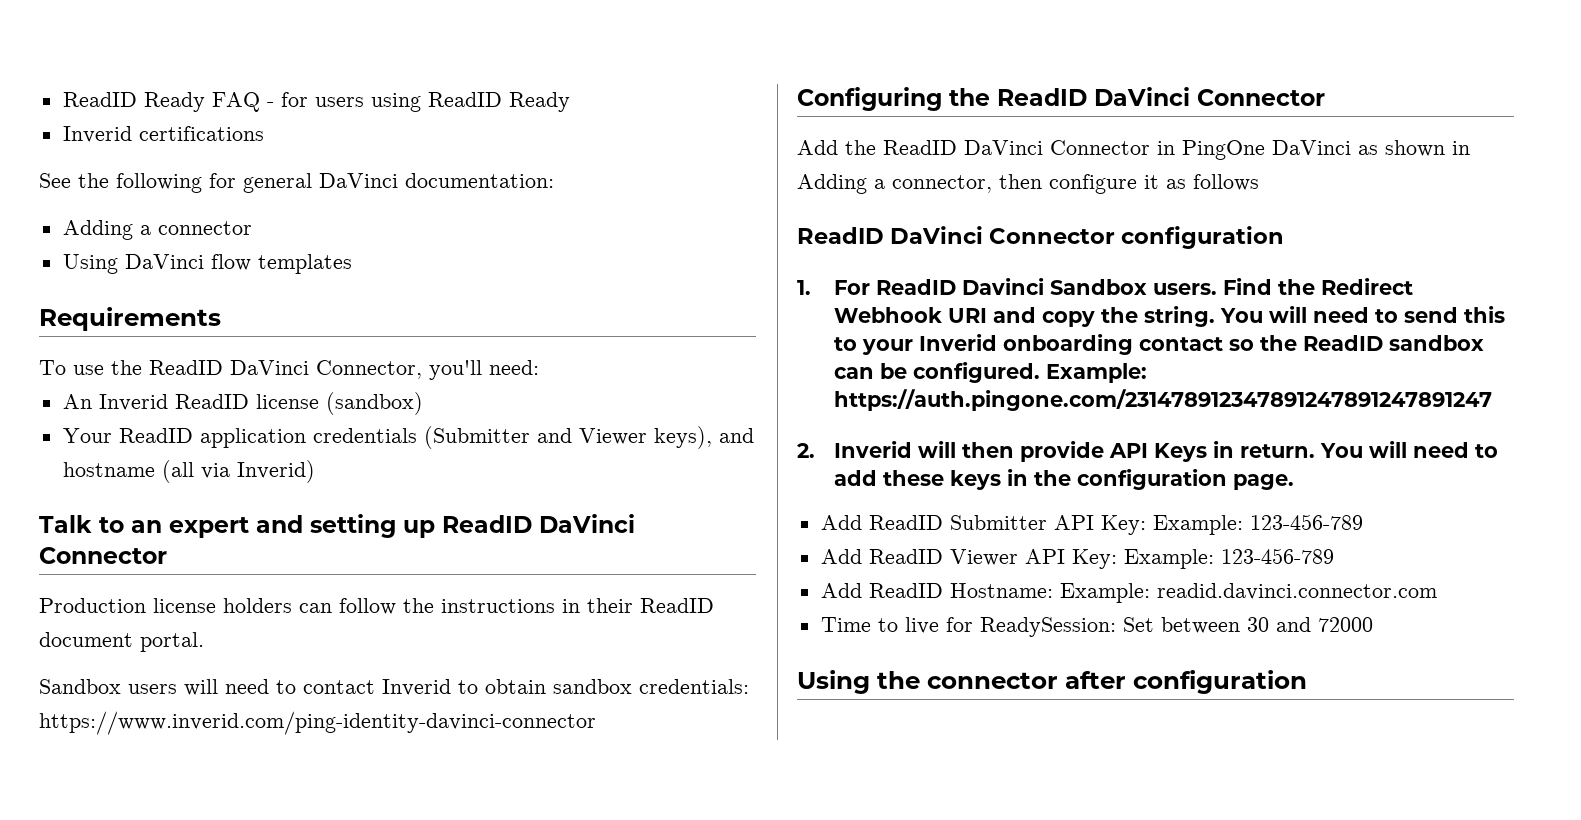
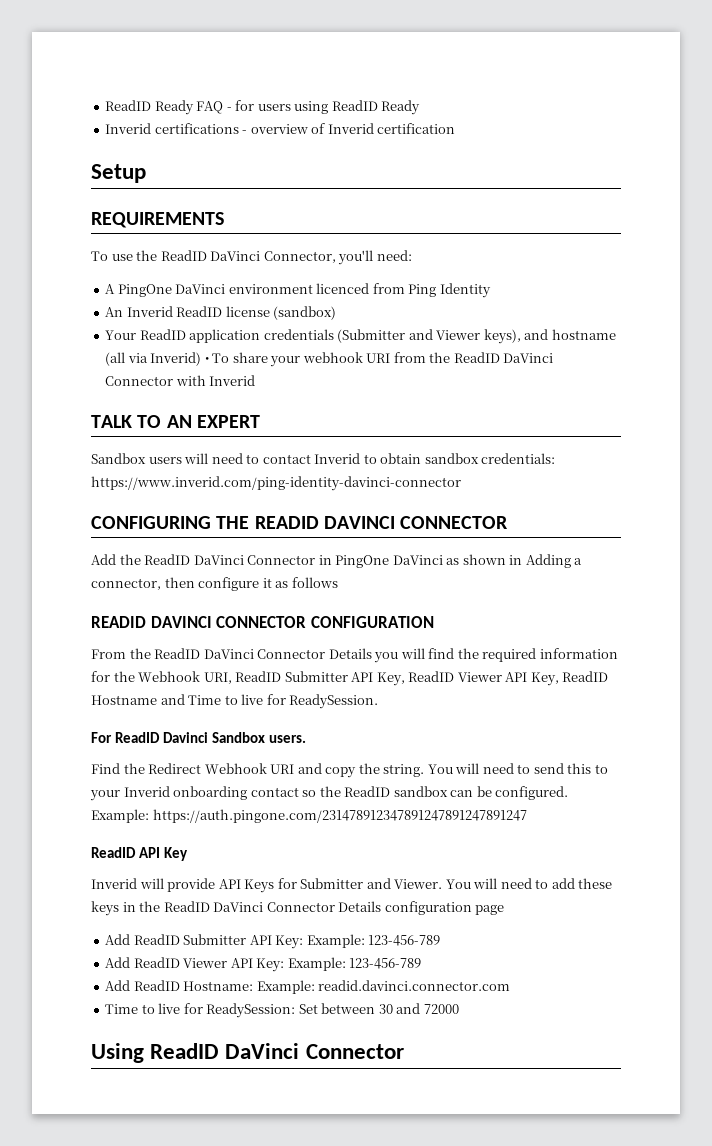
[39,173,554,193] [62,220,252,240] [62,254,352,274] [39,307,221,331] // See the following for general DaVinci documentation: // Adding a connector // Using DaVinci flow templates // Requirements -> [242,123,456,134] [91,164,146,183] [91,212,224,228] - overview of Inverid certification // Setup // REQUIREMENTS
(539, 367) none -> [105,283,491,298] // A PingOne DaVinci environment licenced from Ping Identity
[39,514,635,538] [39,547,167,564] [39,598,714,615] [39,632,204,652] // Talk to an expert and setting up ReadID DaVinci Connector // Production license holders can follow the instructions in their ReadID document portal. -> [204,352,554,367] [105,375,256,386] [91,415,260,428] • To share your webhook URI from the ReadID DaVinci Connector with Inverid // TALK TO AN EXPERT
[797,87,1325,111] Configuring the ReadID DaVinci Connector -> [91,516,509,529] CONFIGURING THE READID DAVINCI CONNECTOR
[797,226,1285,249] [797,280,811,295] ReadID DaVinci Connector configuration // 1. -> [91,616,434,628] [91,648,618,663] [91,671,609,686] [91,694,379,709] READID DAVINCI CONNECTOR CONFIGURATION // From the ReadID DaVinci Connector Details you will find the required information for the Webhook URI, ReadID Submitter API Key, ReadID Viewer API Key, ReadID Hostname and Time to live for ReadySession. //
(1218, 289) none -> (306, 739) //
[797,443,815,458] 2. -> [91,847,188,861] ReadID API Key //
[962,442,1015,458] then -> (164, 883) none
[1213,441,1316,458] in return. -> [277,878,443,889] for Submitter and Viewer.
[1077,469,1295,490] configuration page. -> [163,901,505,915] ReadID DaVinci Connector Details configuration page
[877,670,1307,694] the connector after configuration -> [150,1043,404,1059] ReadID DaVinci Connector

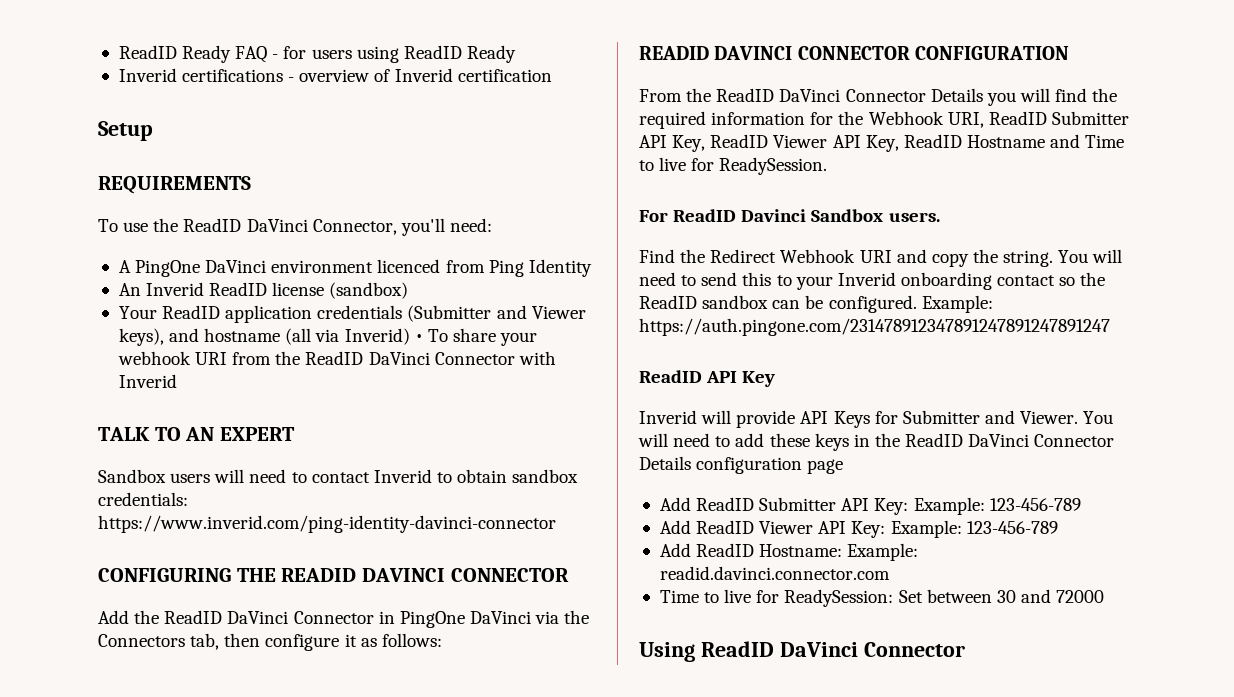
[446,554,583,568] [91,578,161,590] as shown in Adding a connector, -> [535,610,590,624] [98,633,220,650] via the Connectors tab,
[291,577,338,588] follows -> [381,633,442,647] follows:

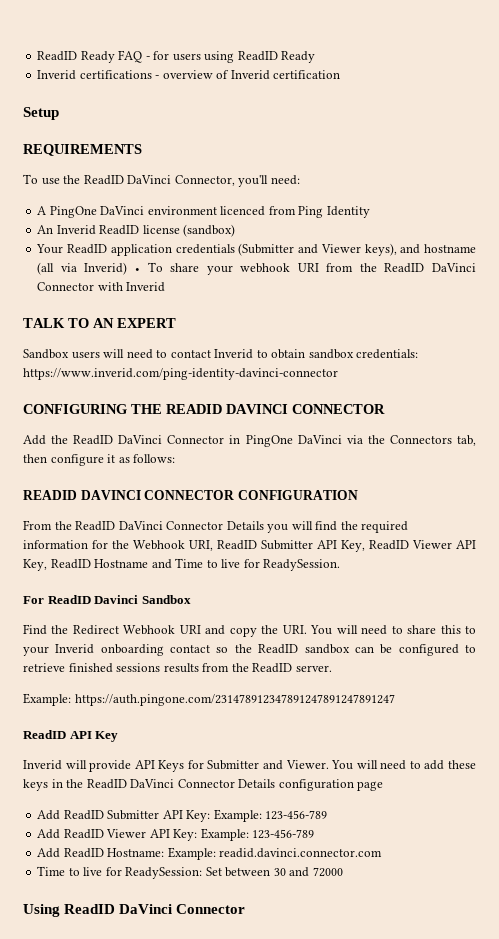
[888,212,940,222] users. -> (191, 599) none
[1003,249,1123,267] [639,272,738,286] string. You will need to send -> [282,625,437,635] URI. You will need to share
[828,295,917,313] configured. -> [398,644,477,656] [23,663,332,673] configured to retrieve finished sessions results from the ReadID server. //

